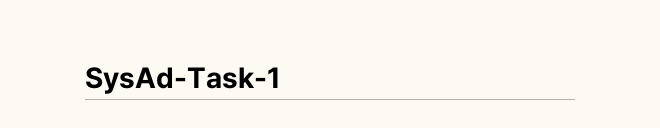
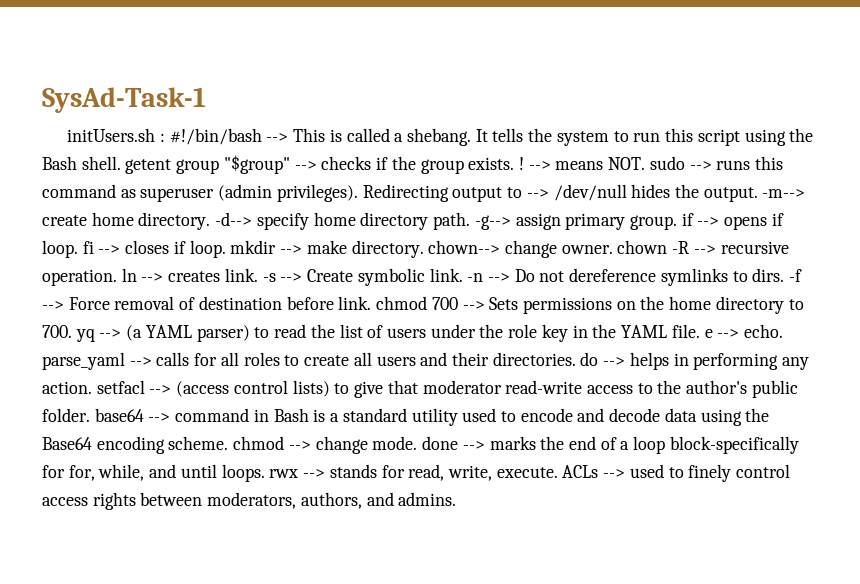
(281, 80) none -> [67,128,814,146] [42,155,784,174] [42,184,806,202] [42,212,784,230] [42,240,789,258] [42,268,803,286] [42,296,804,314] [42,324,783,342] [42,352,810,370] [42,380,798,398] [42,408,770,426] [42,436,799,454] [42,464,791,482] [42,492,457,510] // initUsers.sh : #!/bin/bash --> This is called a shebang. It tells the system to run this script using the Bash shell. getent group "$group" --> checks if the group exists. ! --> means NOT. sudo --> runs this command as superuser (admin privileges). Redirecting output to --> /dev/null hides the output. -m--> create home directory. -d--> specify home directory path. -g--> assign primary group. if --> opens if loop. fi --> closes if loop. mkdir --> make directory. chown--> change owner. chown -R --> recursive operation. ln --> creates link. -s --> Create symbolic link. -n --> Do not dereference symlinks to dirs. -f --> Force removal of destination before link. chmod 700 --> Sets permissions on the home directory to 700. yq --> (a YAML parser) to read the list of users under the role key in the YAML file. e --> echo. parse_yaml --> calls for all roles to create all users and their directories. do --> helps in performing any action. setfacl --> (access control lists) to give that moderator read-write access to the author's public folder. base64 --> command in Bash is a standard utility used to encode and decode data using the Base64 encoding scheme. chmod --> change mode. done --> marks the end of a loop block-specifically for for, while, and until loops. rwx --> stands for read, write, execute. ACLs --> used to finely control access rights between moderators, authors, and admins.

